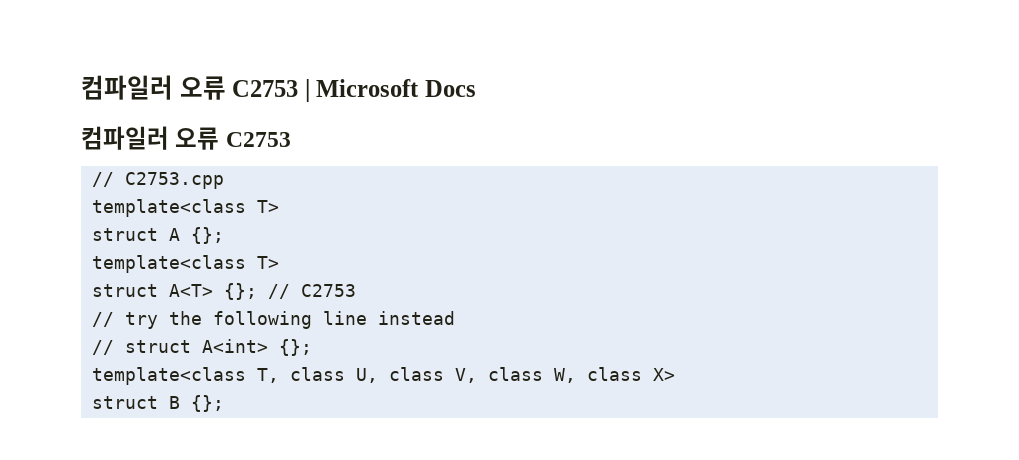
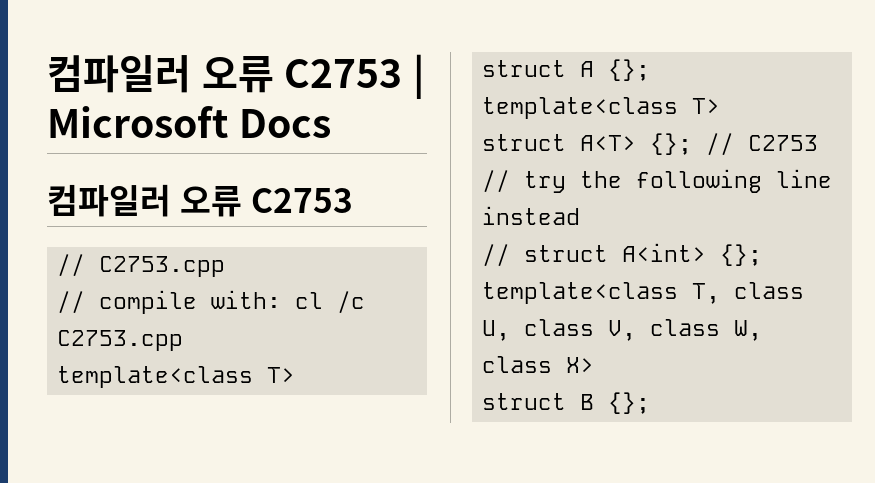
(225, 180) none -> [57,290,366,314] [57,330,184,351] // // compile with: cl /c C2753.cpp

